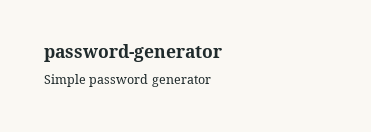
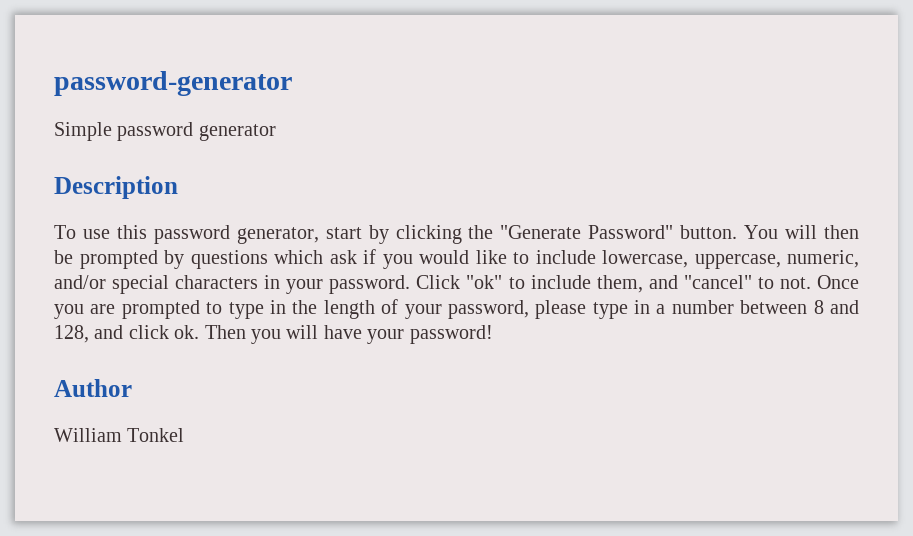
(211, 81) none -> [54,176,178,199] [54,225,860,244] [54,249,859,269] [54,275,860,294] [54,299,860,319] [54,325,493,344] [54,379,132,397] [54,428,185,442] // Description // To use this password generator, start by clicking the "Generate Password" button. You will then be prompted by questions which ask if you would like to include lowercase, uppercase, numeric, and/or special characters in your password. Click "ok" to include them, and "cancel" to not. Once you are prompted to type in the length of your password, please type in a number between 8 and 128, and click ok. Then you will have your password! // Author // William Tonkel

